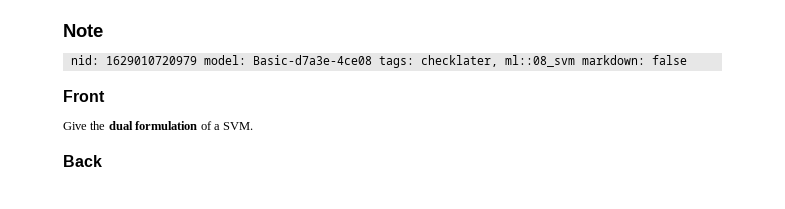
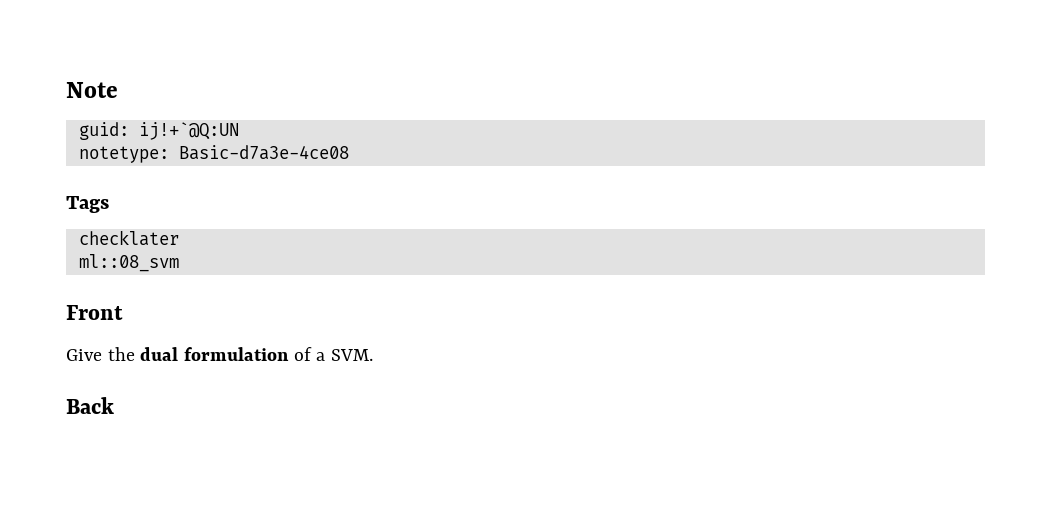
[70,55,246,65] nid: 1629010720979 model: -> [78,122,239,140] [78,146,169,163] guid: ij!+`@Q:UN // notetype:
[378,55,498,68] tags: checklater, -> [66,196,109,213] [78,230,179,246] // Tags // checklater //
[581,55,687,65] markdown: false -> (179, 263) none

